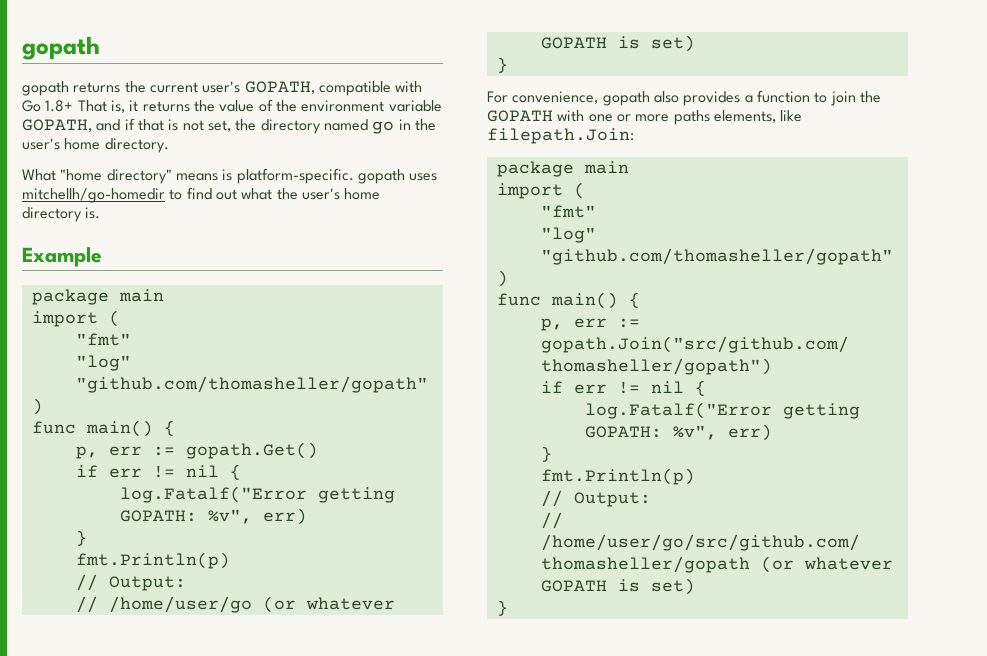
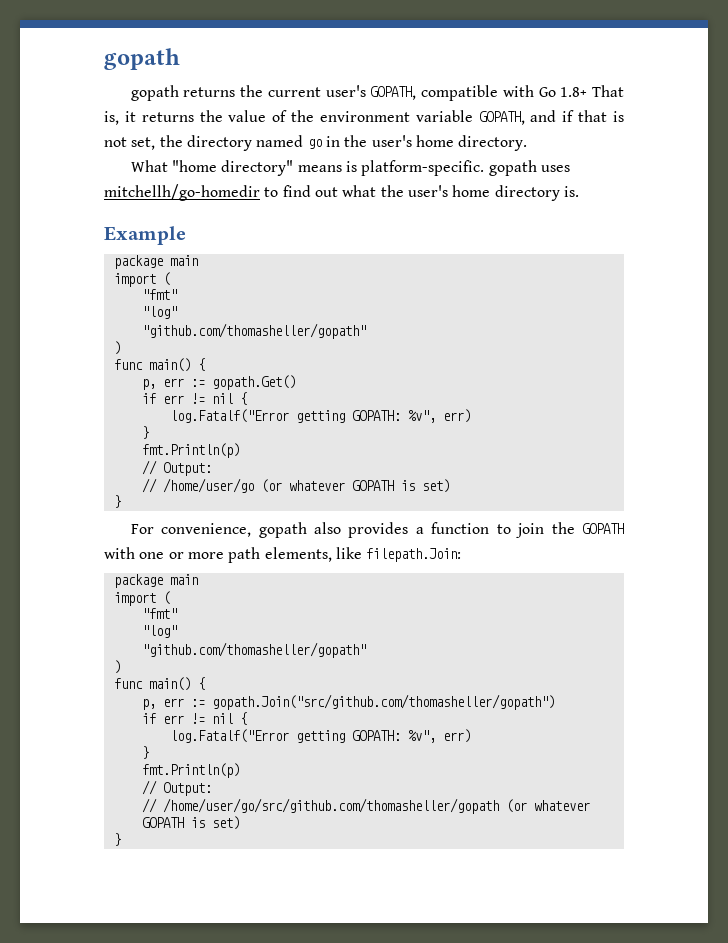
[673,110,710,125] paths -> [228,547,261,563] path

